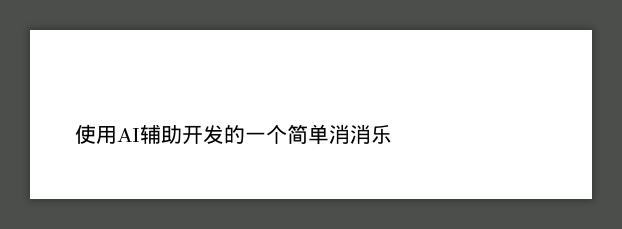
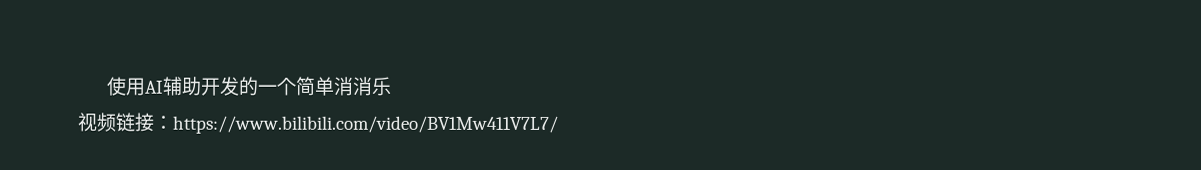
(392, 134) none -> [77,112,558,134] // 视频链接：https://www.bilibili.com/video/BV1Mw411V7L7/

